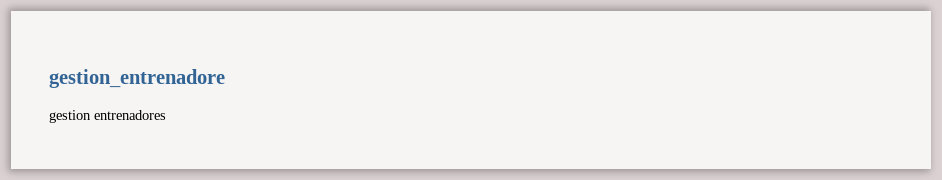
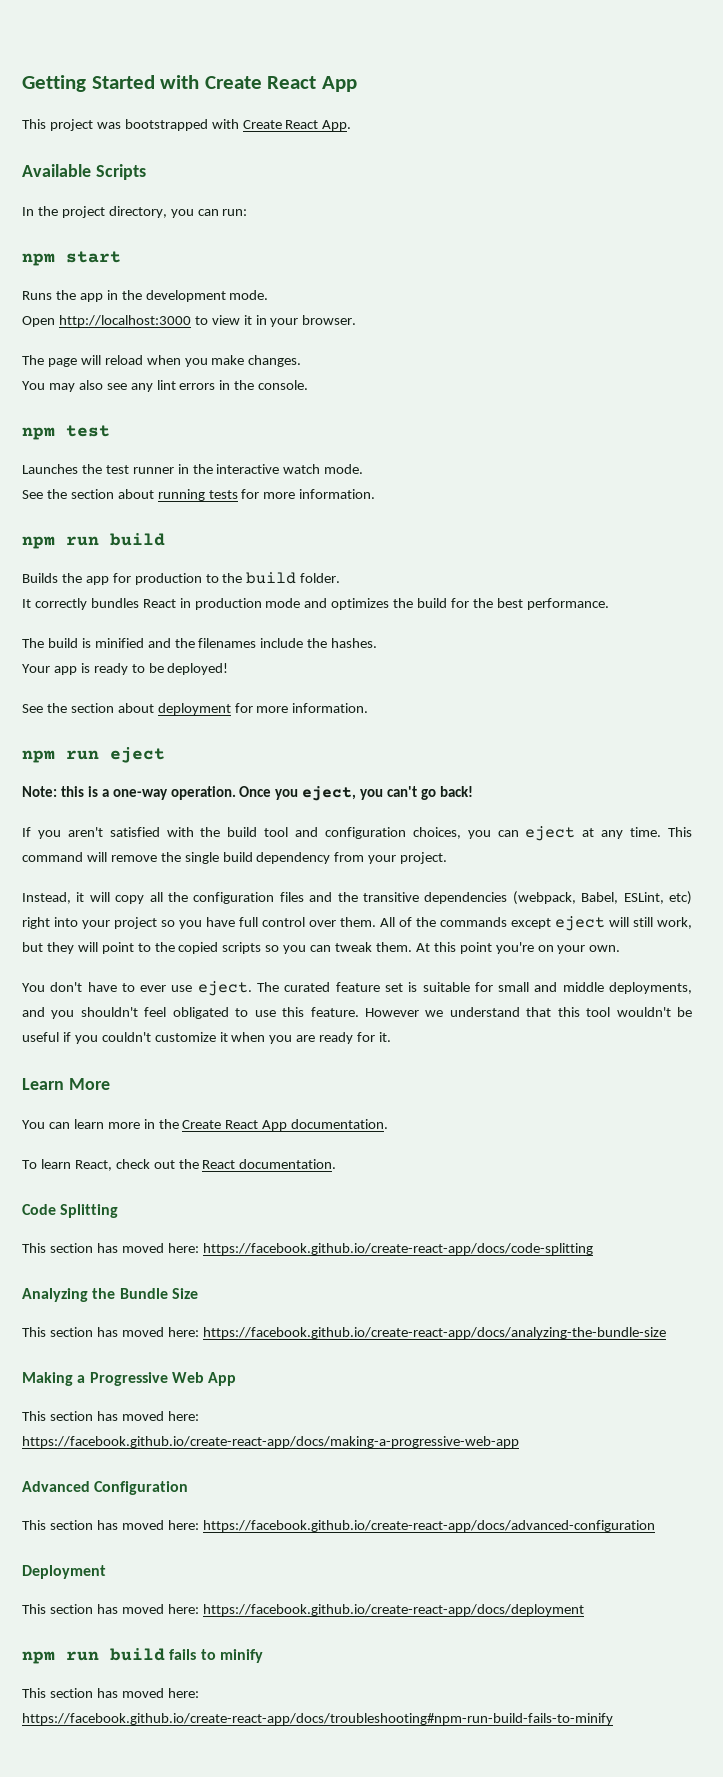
[49,69,225,88] [49,110,166,123] gestion_entrenadore // gestion entrenadores -> [22,75,357,92] [22,119,352,131] [22,164,146,180] [22,206,248,218] [22,251,121,266] [22,290,269,302] [22,315,357,327] [22,355,302,367] [22,380,309,392] [22,425,110,440] [22,464,364,474] [22,489,376,501] [22,533,165,549] [22,572,341,585] [22,598,609,610] [22,638,378,648] [22,663,229,675] [22,703,369,715] [22,747,165,763] [22,786,473,801] [22,826,692,841] [22,852,448,864] [22,891,692,905] [22,916,692,931] [22,942,621,954] [22,981,693,996] [22,1007,692,1019] [22,1032,392,1044] [22,1078,110,1090] [22,1119,389,1131] [22,1159,337,1171] [22,1204,119,1218] [22,1243,593,1255] [22,1288,198,1302] [22,1327,666,1339] [22,1372,237,1386] [22,1411,199,1421] [22,1436,519,1448] [22,1481,189,1495] [22,1520,655,1532] [22,1565,106,1579] [22,1604,584,1616] [22,1648,263,1664] [22,1688,199,1698] [22,1713,613,1725] Getting Started with Create React App // This project was bootstrapped with Create React App. // Available Scripts // In the project directory, you can run: // npm start // Runs the app in the development mode. // Open http://localhost:3000 to view it in your browser. // The page will reload when you make changes. // You may also see any lint errors in the console. // npm test // Launches the test runner in the interactive watch mode. // See the section about running tests for more information. // npm run build // Builds the app for production to the build folder. // It correctly bundles React in production mode and optimizes the build for the best performance. // The build is minified and the filenames include the hashes. // Your app is ready to be deployed! // See the section about deployment for more information. // npm run eject // Note: this is a one-way operation. Once you eject, you can't go back! // If you aren't satisfied with the build tool and configuration choices, you can eject at any time. This command will remove the single build dependency from your project. // Instead, it will copy all the configuration files and the transitive dependencies (webpack, Babel, ESLint, etc) right into your project so you have full control over them. All of the commands except eject will still work, but they will point to the copied scripts so you can tweak them. At this point you're on your own. // You don't have to ever use eject. The curated feature set is suitable for small and middle deployments, and you shouldn't feel obligated to use this feature. However we understand that this tool wouldn't be useful if you couldn't customize it when you are ready for it. // Learn More // You can learn more in the Create React App documentation. // To learn React, check out the React documentation. // Code Splitting // This section has moved here: https://facebook.github.io/create-react-app/docs/code-splitting // Analyzing the Bundle Size // This section has moved here: https://facebook.github.io/create-react-app/docs/analyzing-the-bundle-size // Making a Progressive Web App // This section has moved here: https://facebook.github.io/create-react-app/docs/making-a-progressive-web-app // Advanced Configuration // This section has moved here: https://facebook.github.io/create-react-app/docs/advanced-configuration // Deployment // This section has moved here: https://facebook.github.io/create-react-app/docs/deployment // npm run build fails to minify // This section has moved here: https://facebook.github.io/create-react-app/docs/troubleshooting#npm-run-build-fails-to-minify

